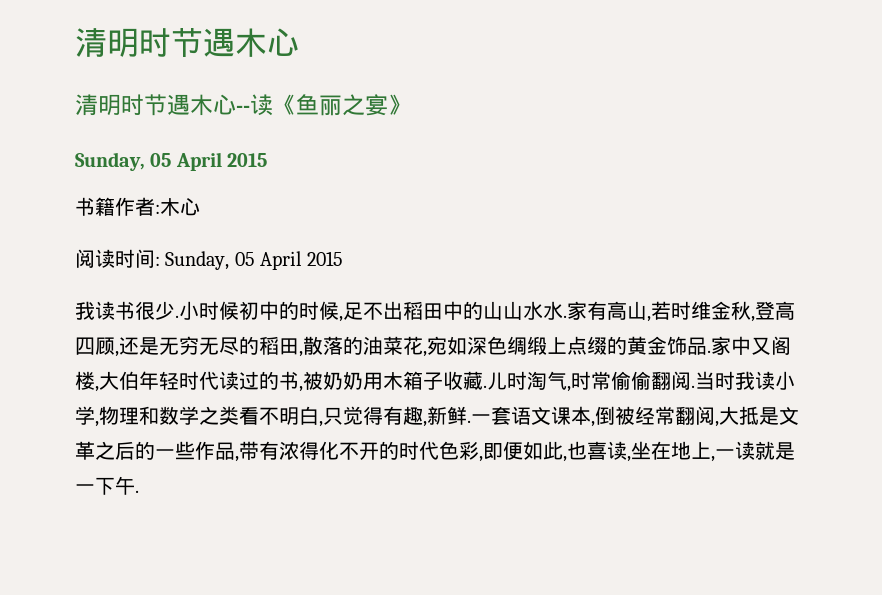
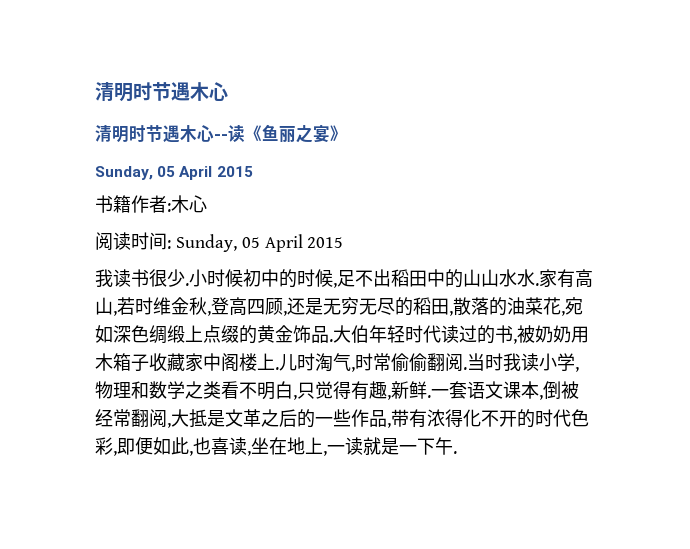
[711,336,791,355] [75,371,99,392] 家中又阁楼, -> (333, 340) none
(483, 380) none -> [185,353,275,372] 家中阁楼上

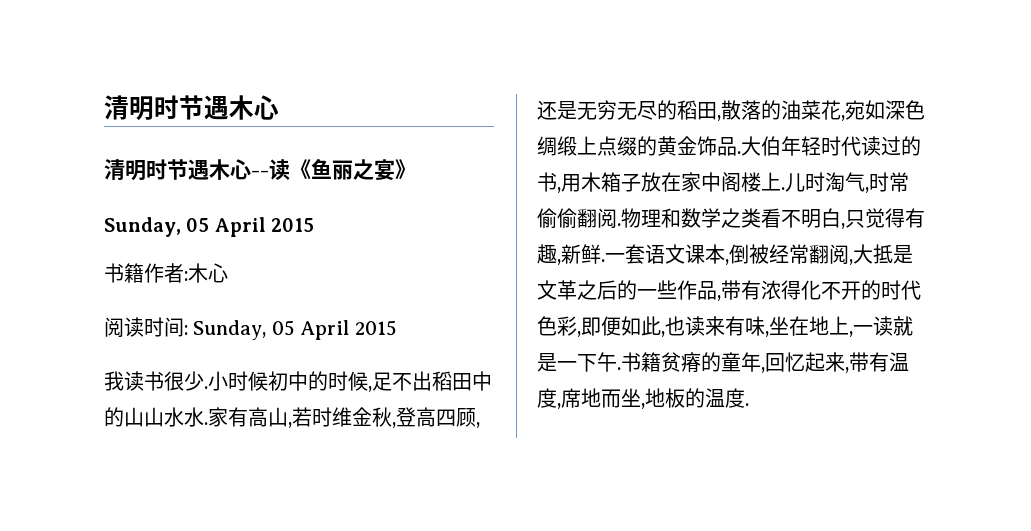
[517,325,571,343] 被奶奶 -> (561, 190) none
[149,353,185,372] 收藏 -> [641,172,681,192] 放在
[467,353,579,372] 当时我读小学, -> (621, 224) none
[211,437,247,455] 喜读 -> [685,316,765,336] 读来有味
(457, 452) none -> [621,352,909,373] [537,388,749,409] 书籍贫瘠的童年,回忆起来,带有温度,席地而坐,地板的温度.

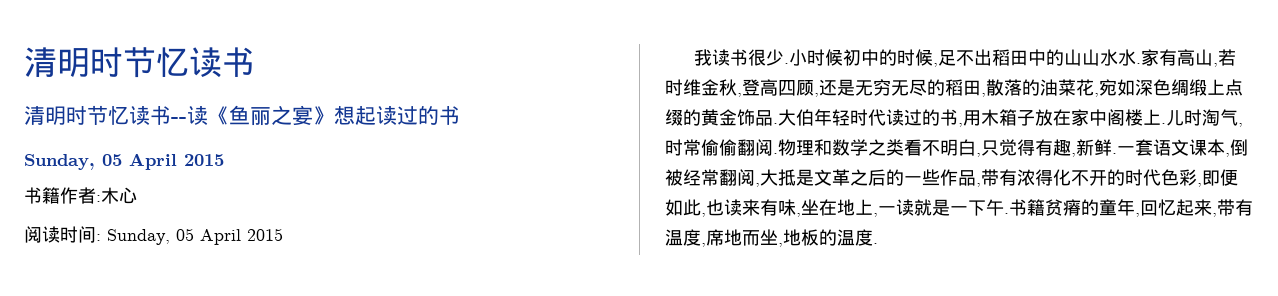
[104,95,279,120] [104,159,251,181] 清明时节遇木心 // 清明时节遇木心 -> [24,47,255,78] [24,105,171,125] 清明时节忆读书 // 清明时节忆读书
(416, 169) none -> [334,106,460,126] 想起读过的书

